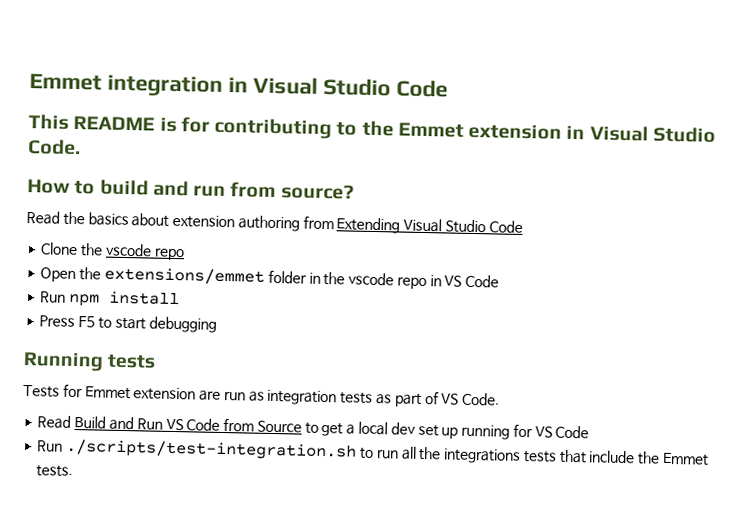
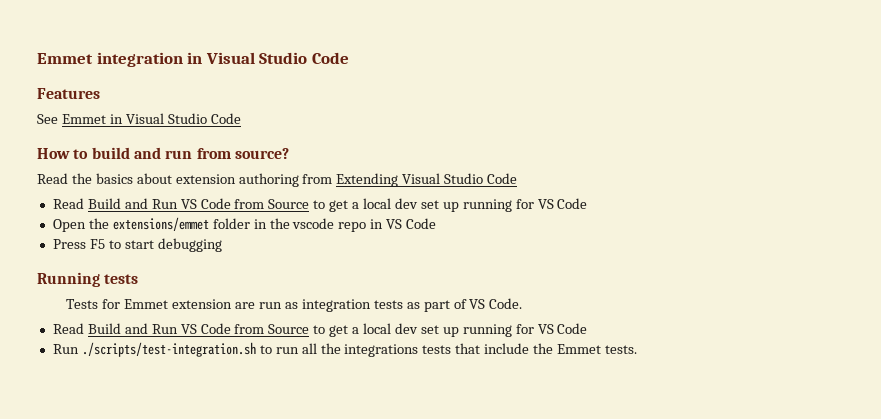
[28,114,716,143] [28,139,81,156] This README is for contributing to the Emmet extension in Visual Studio Code. -> [37,88,100,99] [37,113,241,124] Features // See Emmet in Visual Studio Code
[41,242,185,261] Clone the vscode repo -> [52,198,588,212] Read Build and Run VS Code from Source to get a local dev set up running for VS Code
[40,290,181,307] // Run npm install -> (437, 223) none

